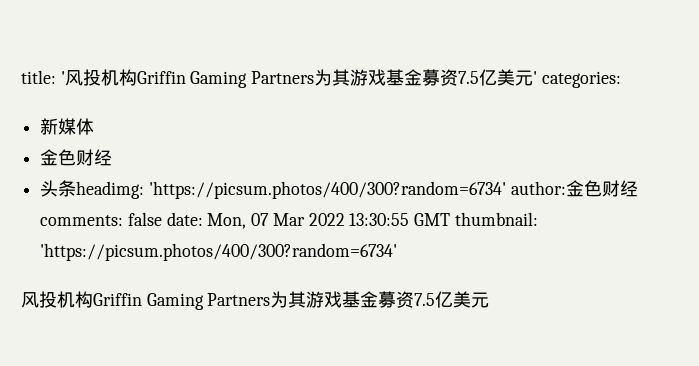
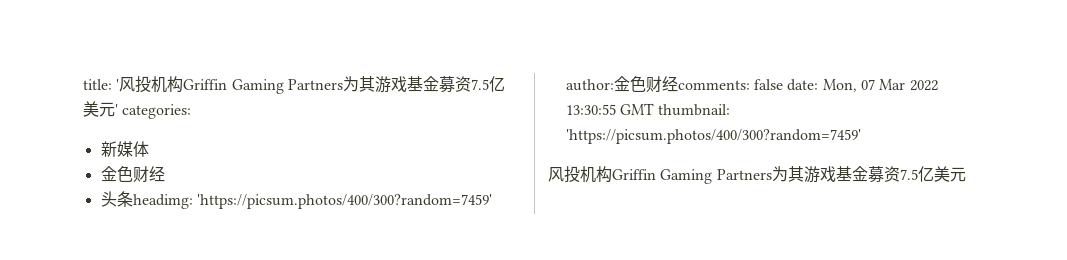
[148,181,506,199] 'https://picsum.photos/400/300?random=6734' -> [196,194,492,209] 'https://picsum.photos/400/300?random=7459'
[40,243,398,261] 'https://picsum.photos/400/300?random=6734' -> [565,129,861,144] 'https://picsum.photos/400/300?random=7459'

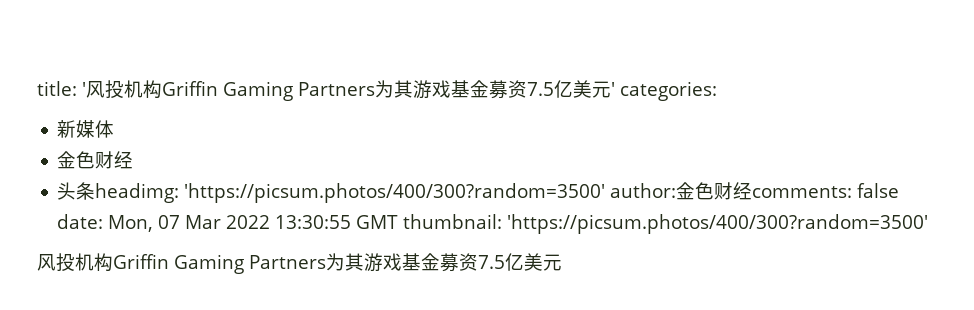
[196,194,492,209] 'https://picsum.photos/400/300?random=7459' -> [184,183,606,203] 'https://picsum.photos/400/300?random=3500'
[565,129,861,144] 'https://picsum.photos/400/300?random=7459' -> [507,214,929,234] 'https://picsum.photos/400/300?random=3500'

